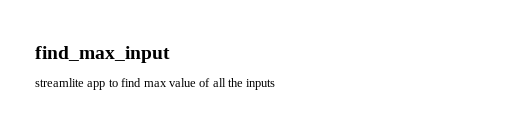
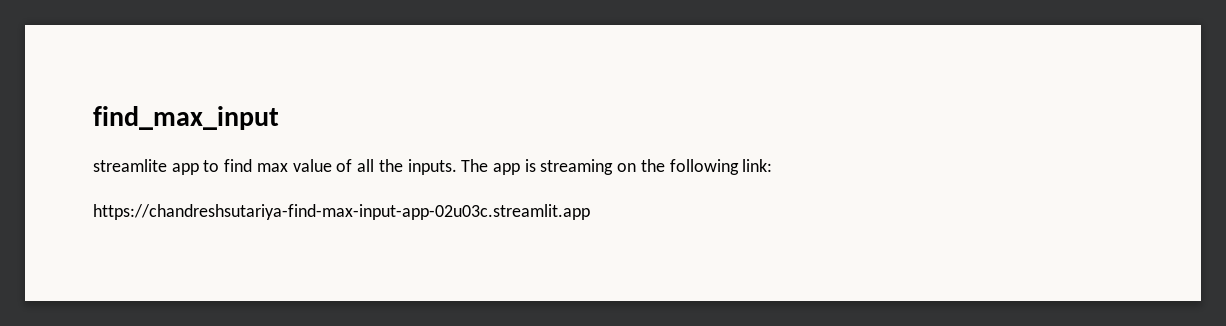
[246,79,276,90] inputs -> [407,159,773,175] [93,204,590,220] inputs. The app is streaming on the following link: // https://chandreshsutariya-find-max-input-app-02u03c.streamlit.app

